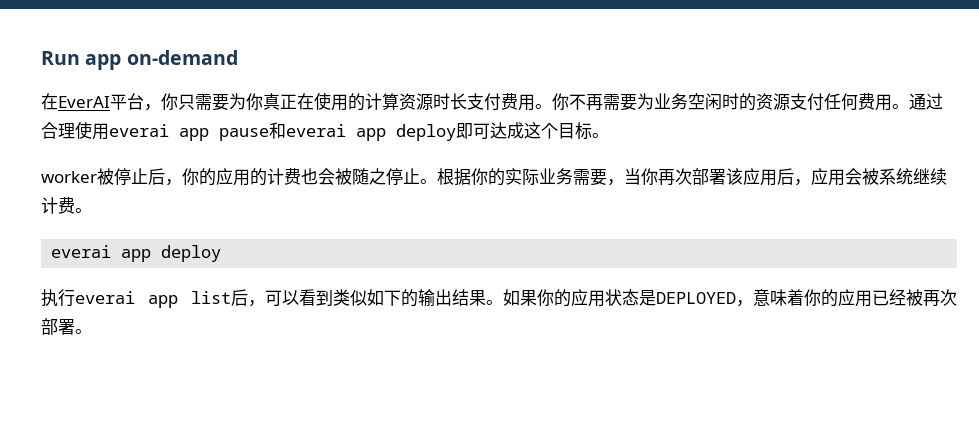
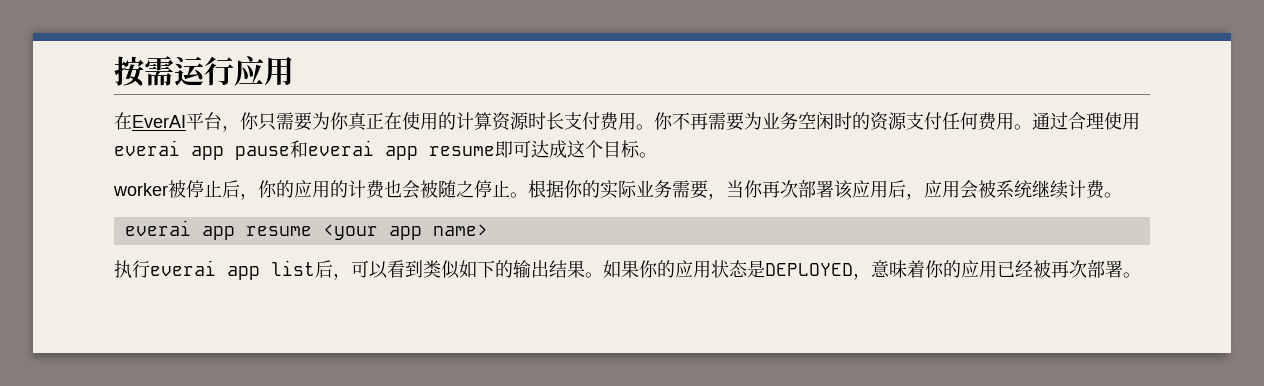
[41,50,238,70] Run app on-demand -> [114,56,294,87] 按需运行应用
[396,124,456,141] deploy -> [429,146,495,156] resume
[161,245,222,262] deploy -> [245,224,488,240] resume <your app name>

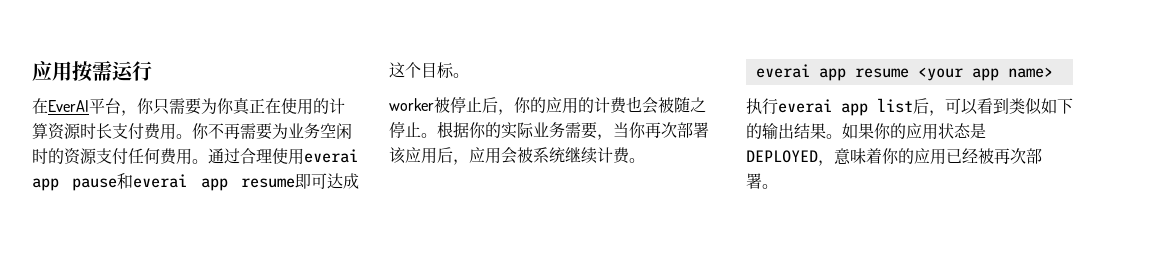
(114, 71) none -> [32,61,72,81] 应用
[234,56,294,86] 应用 -> (152, 71) none

